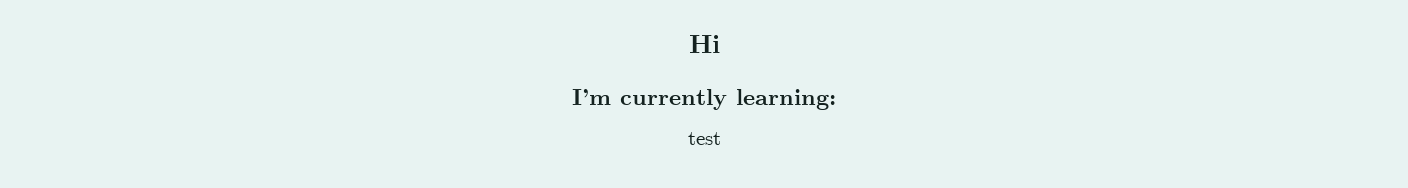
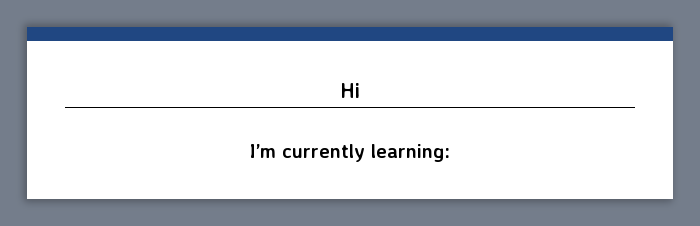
[687,132,721,145] // test -> (450, 153) none

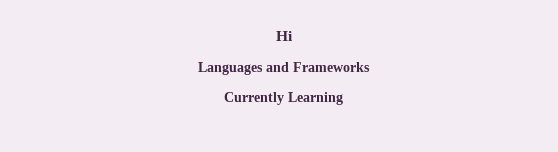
[250,144,450,162] I’m currently learning: -> [198,62,370,75] [224,92,343,105] Languages and Frameworks // Currently Learning

